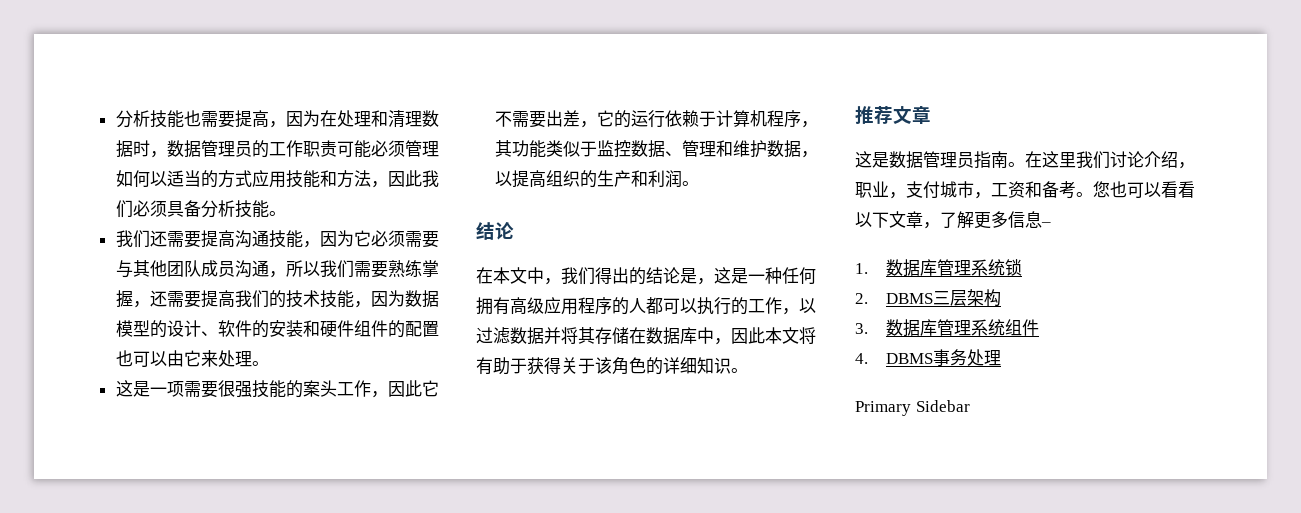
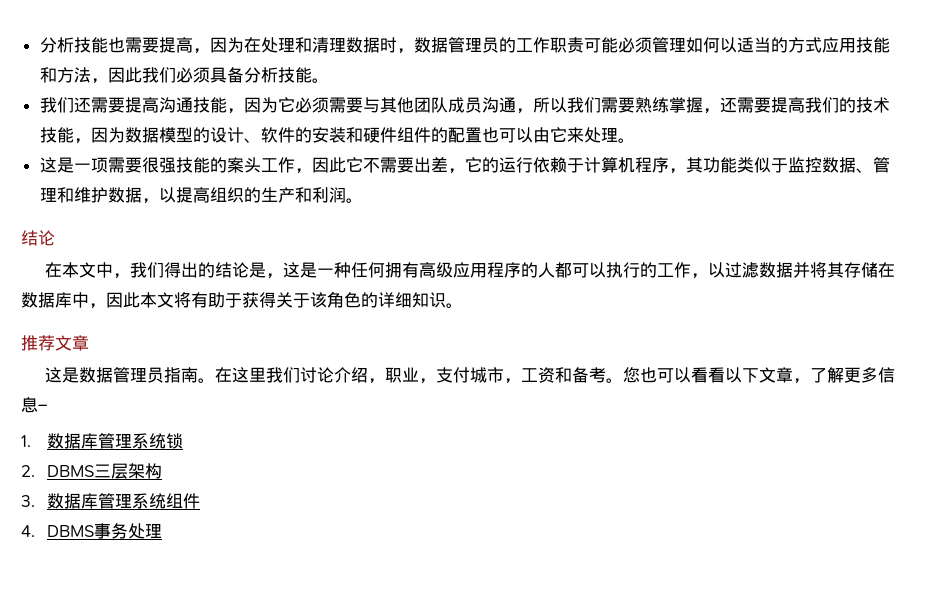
[855,400,970,416] // Primary Sidebar -> (162, 530) none

